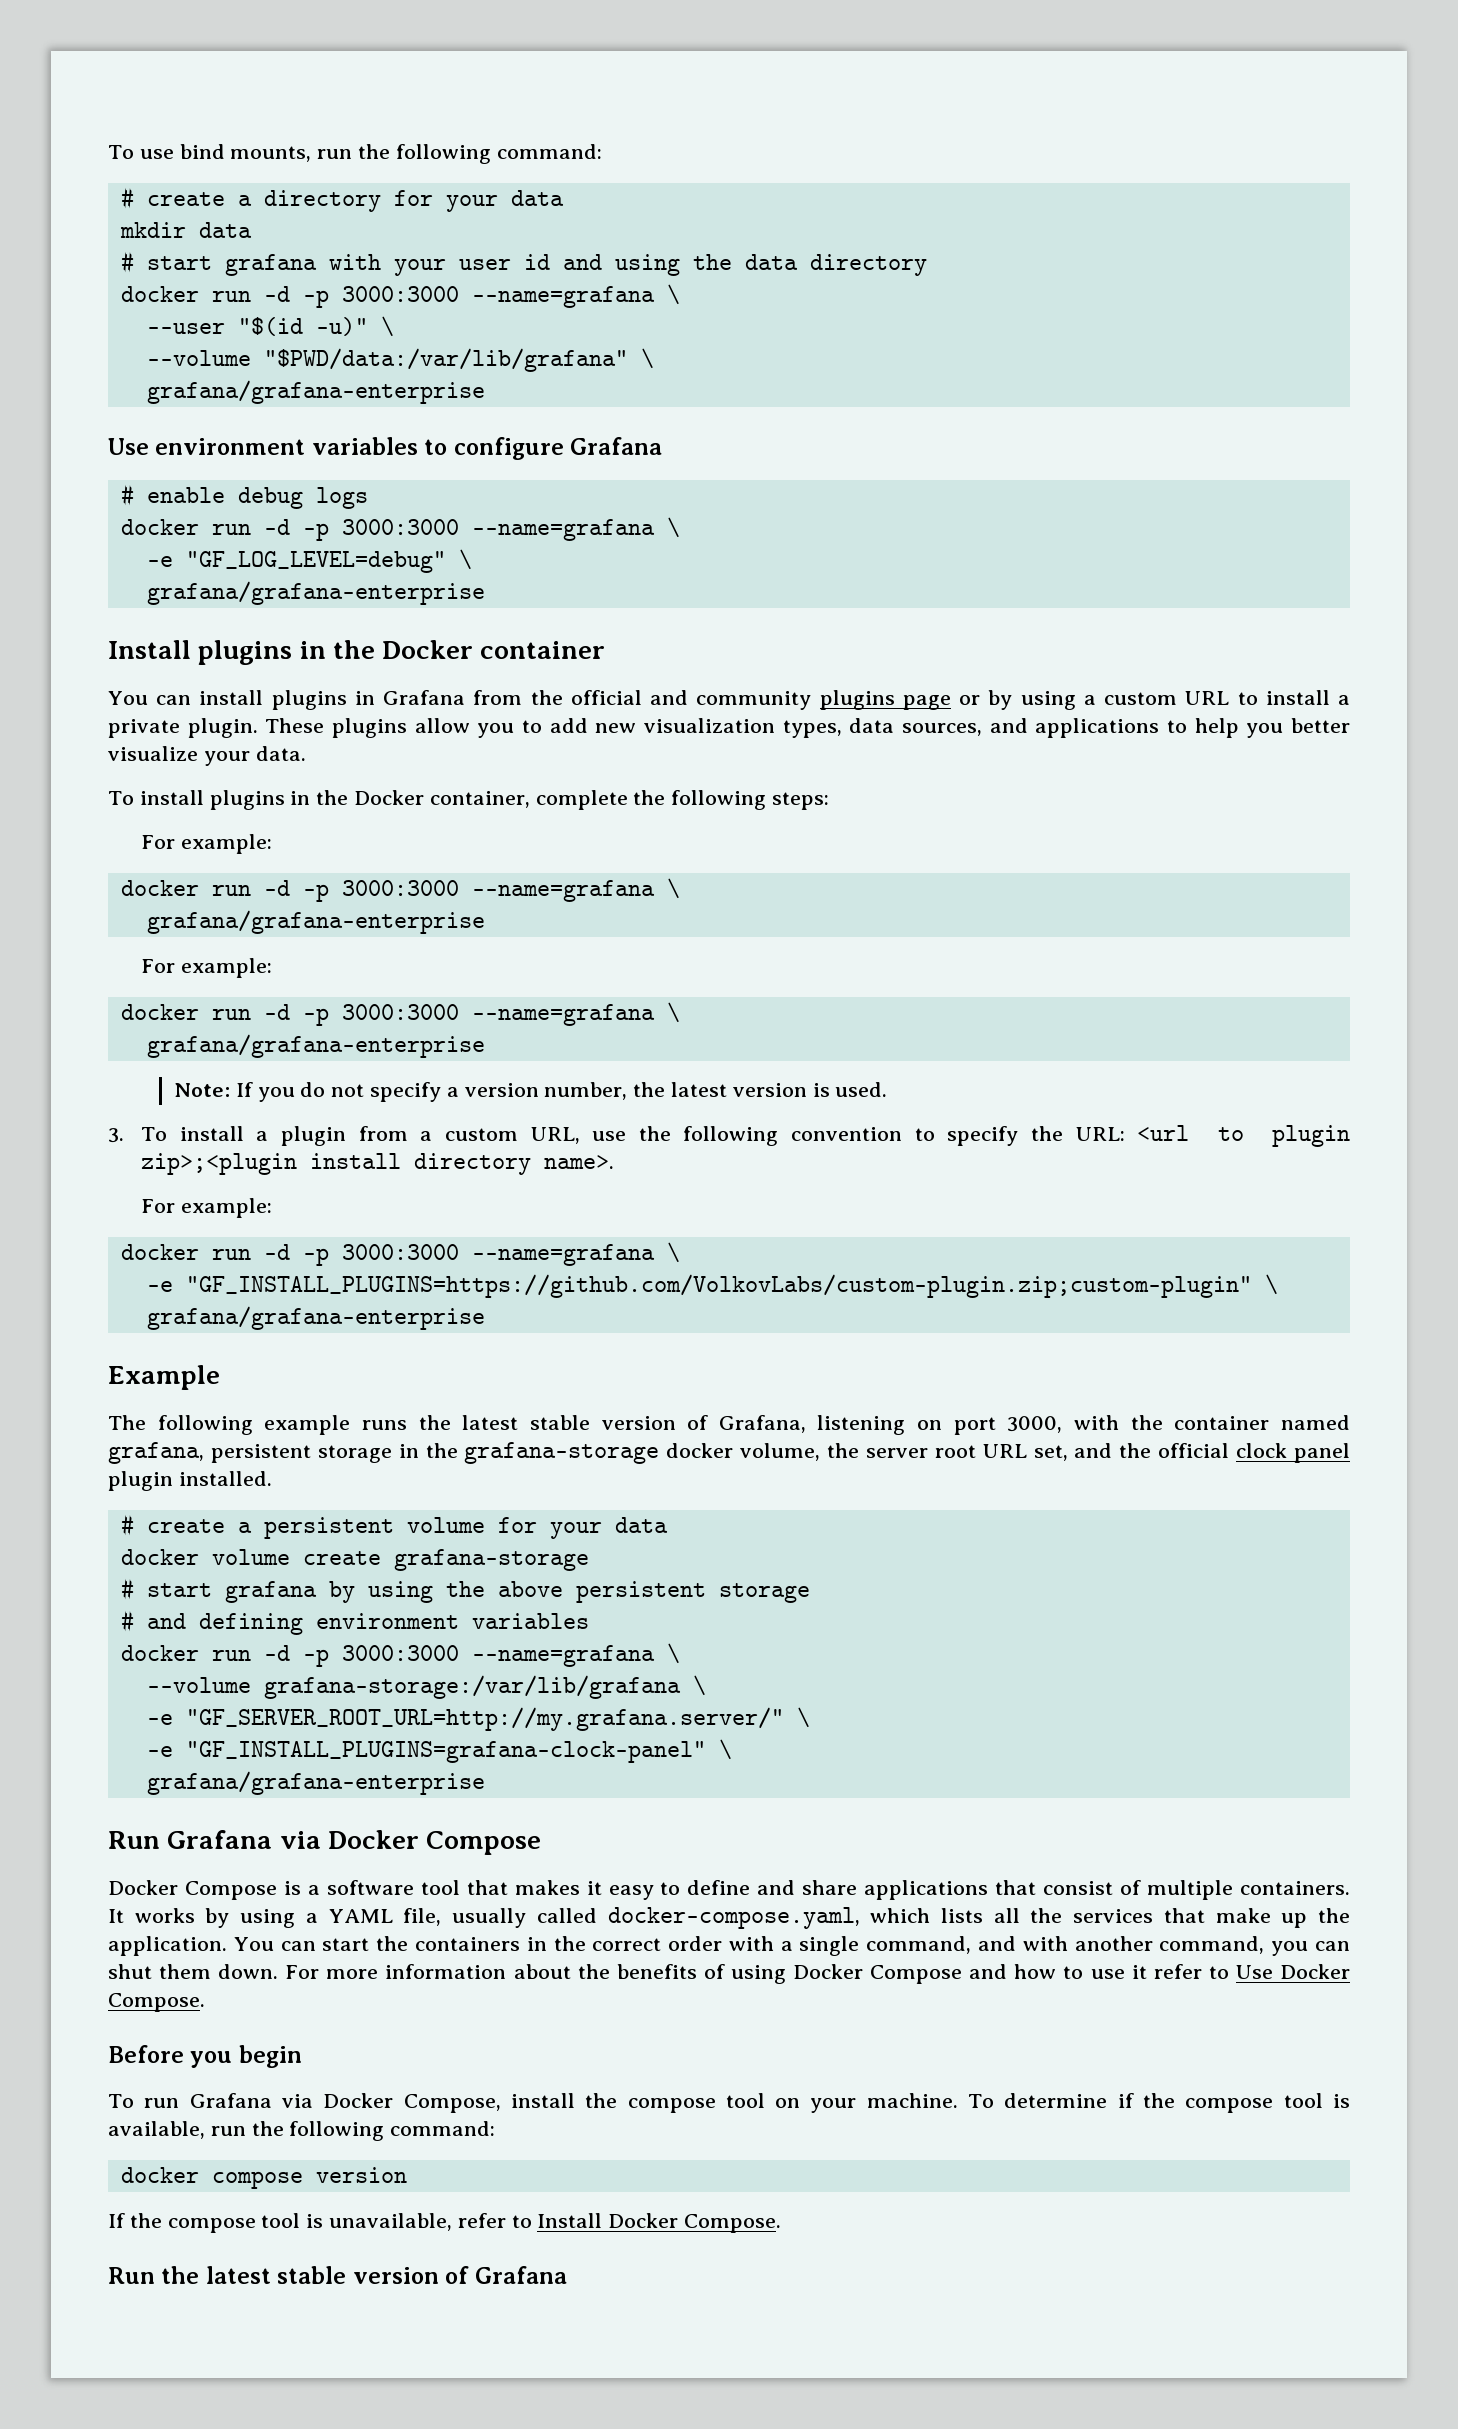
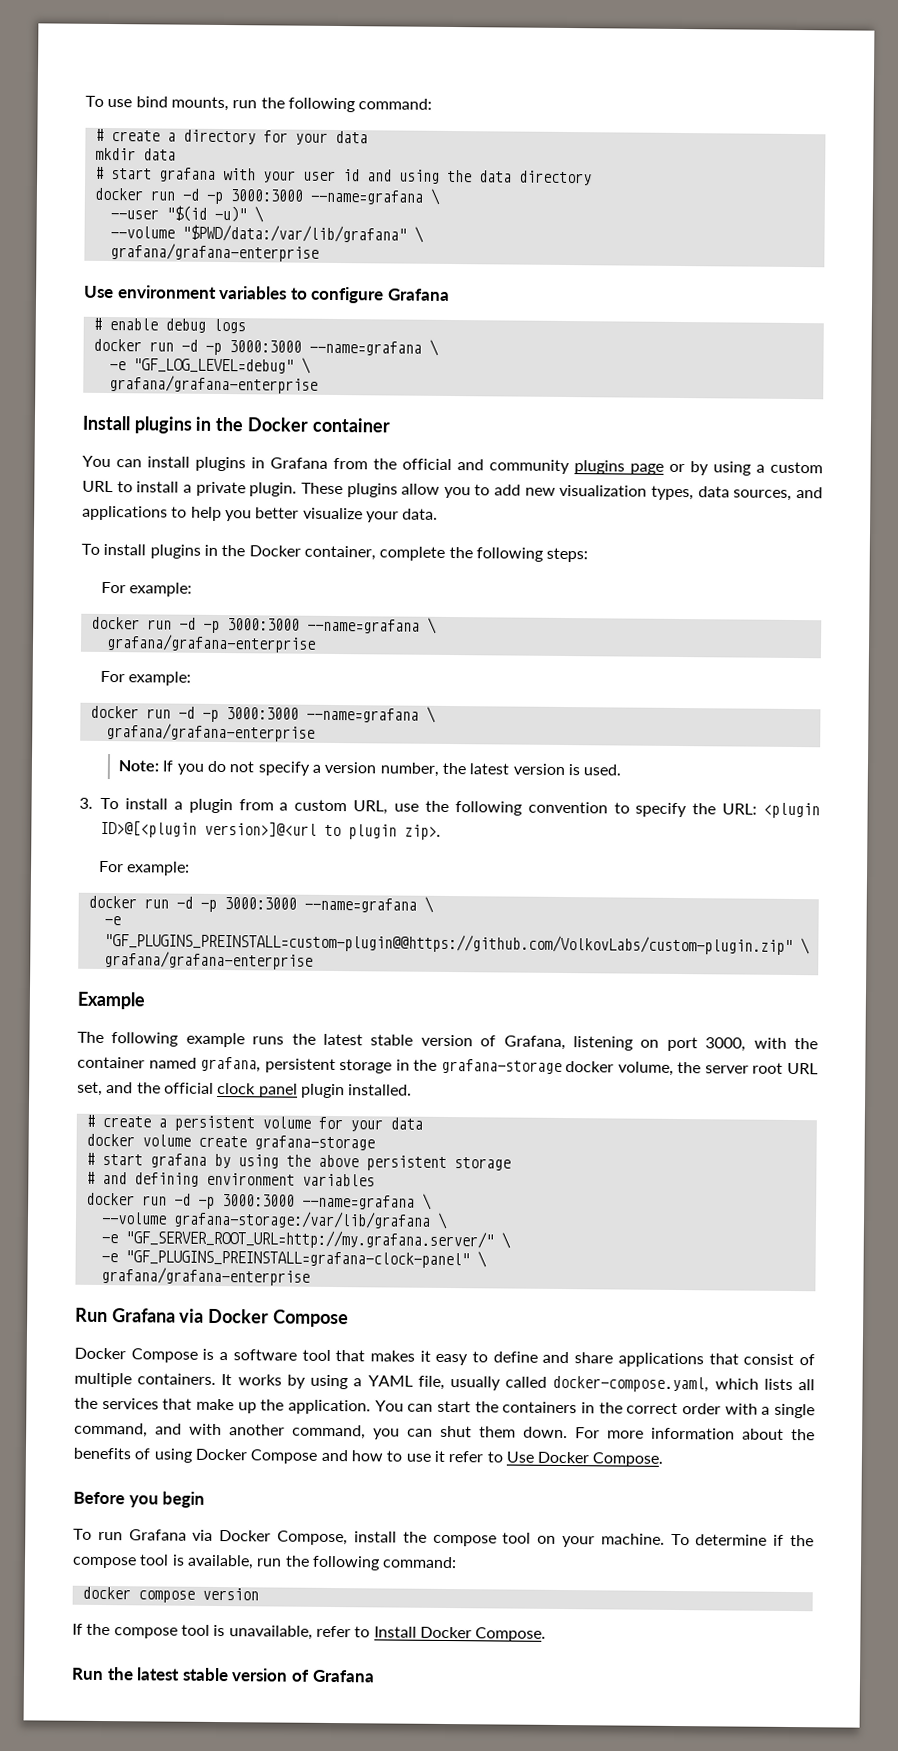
[1137,1125,1350,1147] [141,1153,615,1175] <url to plugin zip>;<plugin install directory name>. -> [763,802,820,819] [100,820,441,840] <plugin ID>@[<plugin version>]@<url to plugin zip>.
[185,1274,1252,1298] "GF_INSTALL_PLUGINS=https://github.com/VolkovLabs/custom-plugin.zip;custom-plugin" -> [103,931,793,955] "GF_PLUGINS_PREINSTALL=custom-plugin@@https://github.com/VolkovLabs/custom-plugin.zip"
[185,1741,706,1763] "GF_INSTALL_PLUGINS=grafana-clock-panel" -> [124,1250,470,1269] "GF_PLUGINS_PREINSTALL=grafana-clock-panel"

